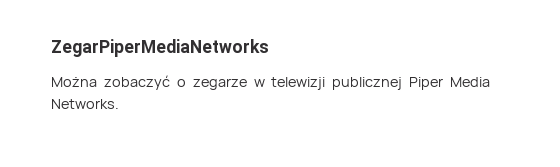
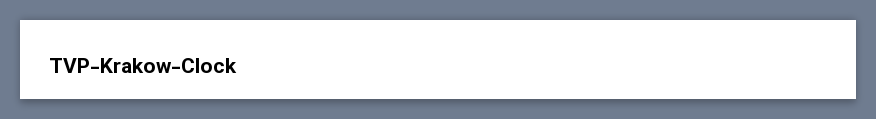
[51,39,269,57] [51,75,490,90] [51,99,119,109] ZegarPiperMediaNetworks // Można zobaczyć o zegarze w telewizji publicznej Piper Media Networks. -> [49,58,237,73] TVP-Krakow-Clock

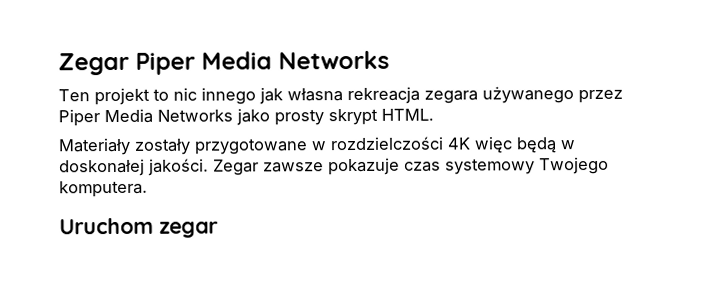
[49,58,237,73] TVP-Krakow-Clock -> [58,50,390,76] [58,86,623,106] [58,108,434,127] [58,136,576,156] [59,156,609,177] [59,180,148,198] [59,217,218,238] Zegar Piper Media Networks // Ten projekt to nic innego jak własna rekreacja zegara używanego przez Piper Media Networks jako prosty skrypt HTML. // Materiały zostały przygotowane w rozdzielczości 4K więc będą w doskonałej jakości. Zegar zawsze pokazuje czas systemowy Twojego komputera. // Uruchom zegar

